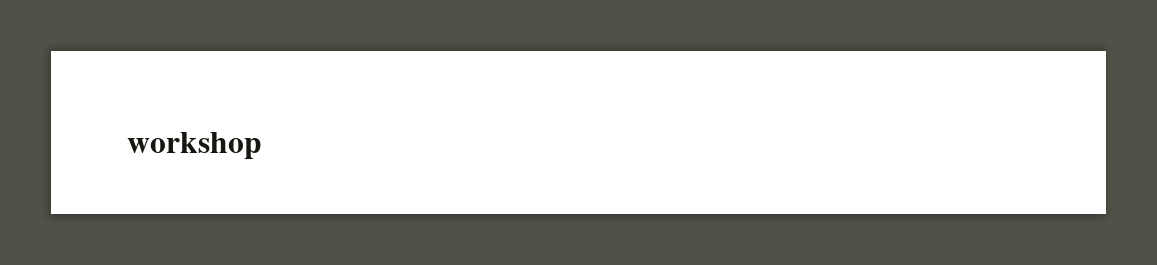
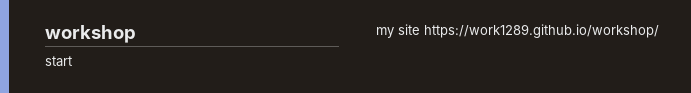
(262, 146) none -> [45,56,72,67] [376,24,659,38] // start // my site https://work1289.github.io/workshop/

